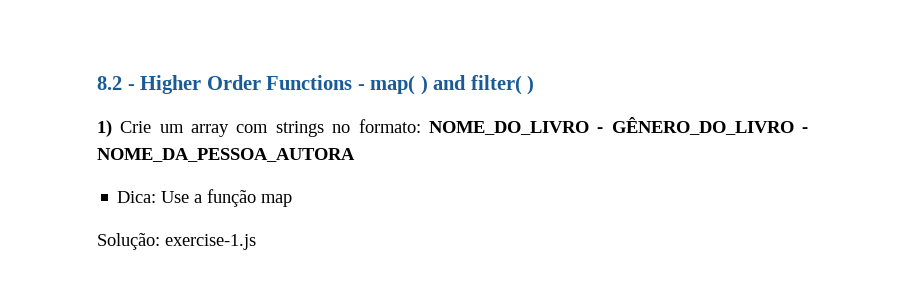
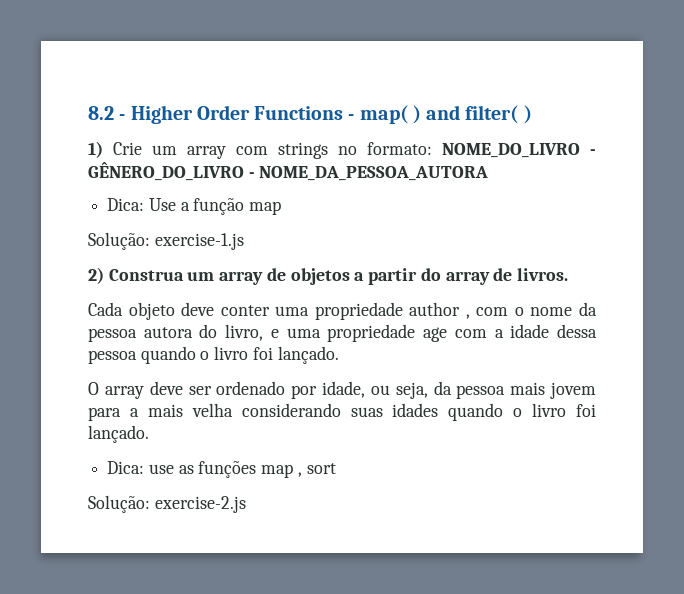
(256, 242) none -> [88,267,568,285] [88,302,597,320] [88,324,597,342] [88,346,339,364] [88,381,596,399] [88,403,596,421] [88,425,149,443] [107,461,336,478] [88,495,246,513] // 2) Construa um array de objetos a partir do array de livros. // Cada objeto deve conter uma propriedade author , com o nome da pessoa autora do livro, e uma propriedade age com a idade dessa pessoa quando o livro foi lançado. // O array deve ser ordenado por idade, ou seja, da pessoa mais jovem para a mais velha considerando suas idades quando o livro foi lançado. // Dica: use as funções map , sort // Solução: exercise-2.js

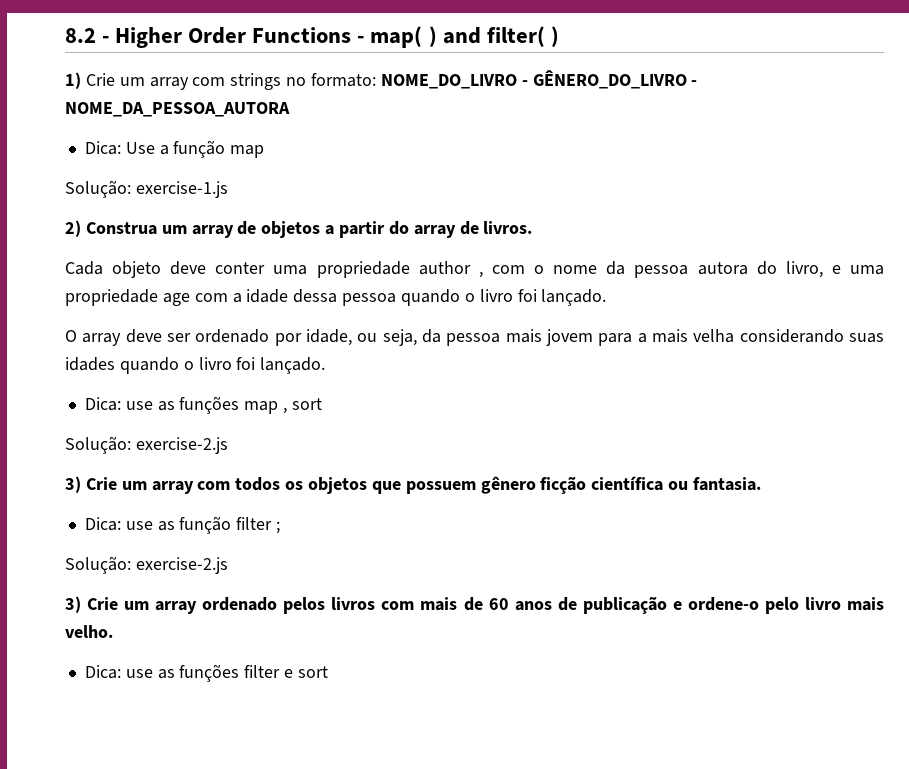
(246, 504) none -> [65,476,762,495] [84,516,281,534] [65,556,228,574] [65,596,884,615] [65,625,113,638] [84,664,328,682] // 3) Crie um array com todos os objetos que possuem gênero ficção científica ou fantasia. // Dica: use as função filter ; // Solução: exercise-2.js // 3) Crie um array ordenado pelos livros com mais de 60 anos de publicação e ordene-o pelo livro mais velho. // Dica: use as funções filter e sort

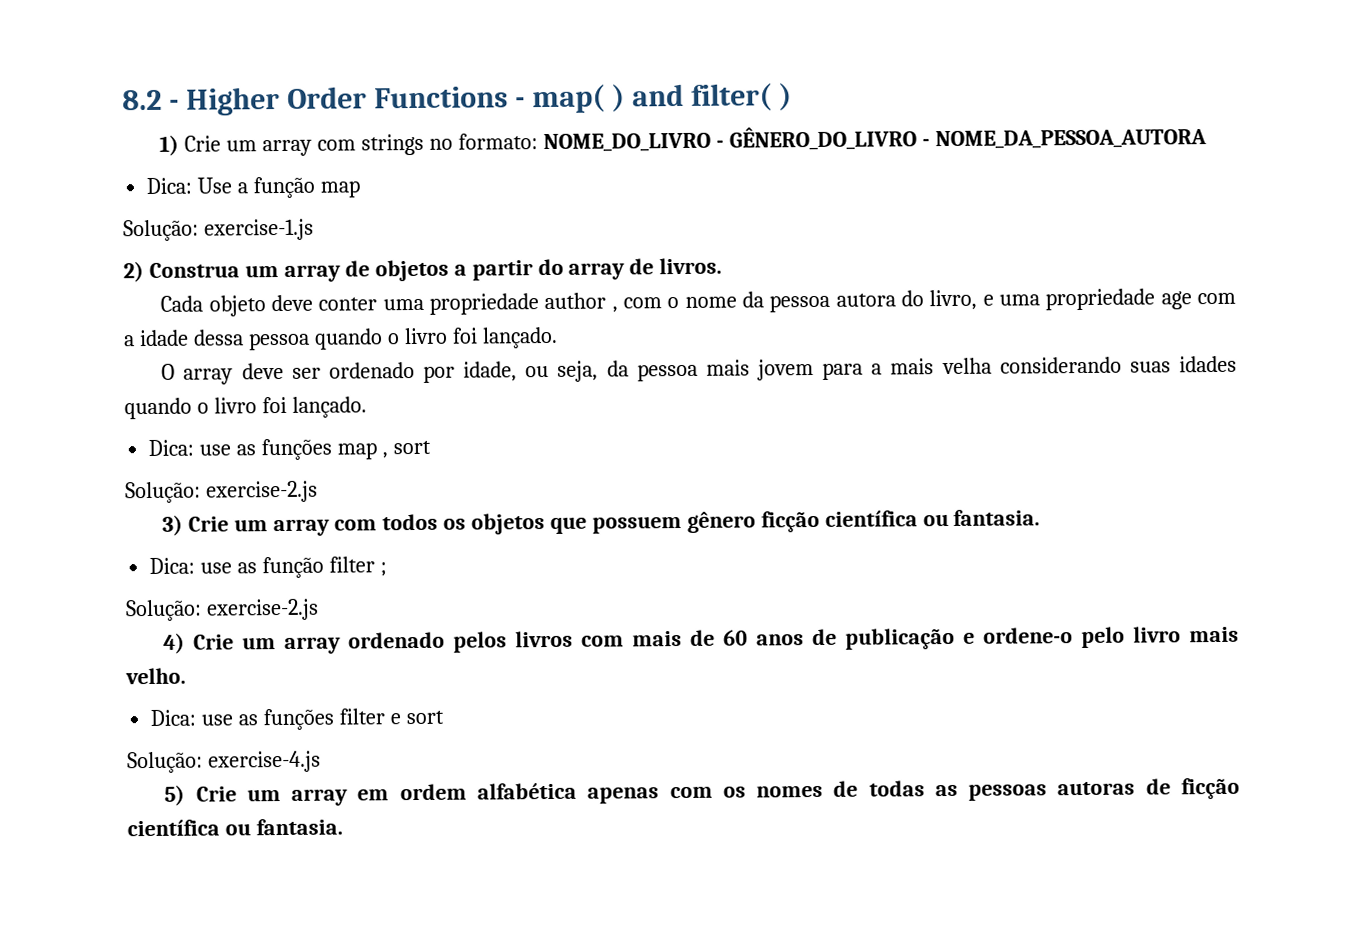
[65,596,81,613] 3) -> [163,632,186,654] 4)
(328, 672) none -> [127,750,321,774] [164,777,1240,806] [127,818,343,837] // Solução: exercise-4.js // 5) Crie um array em ordem alfabética apenas com os nomes de todas as pessoas autoras de ficção científica ou fantasia.

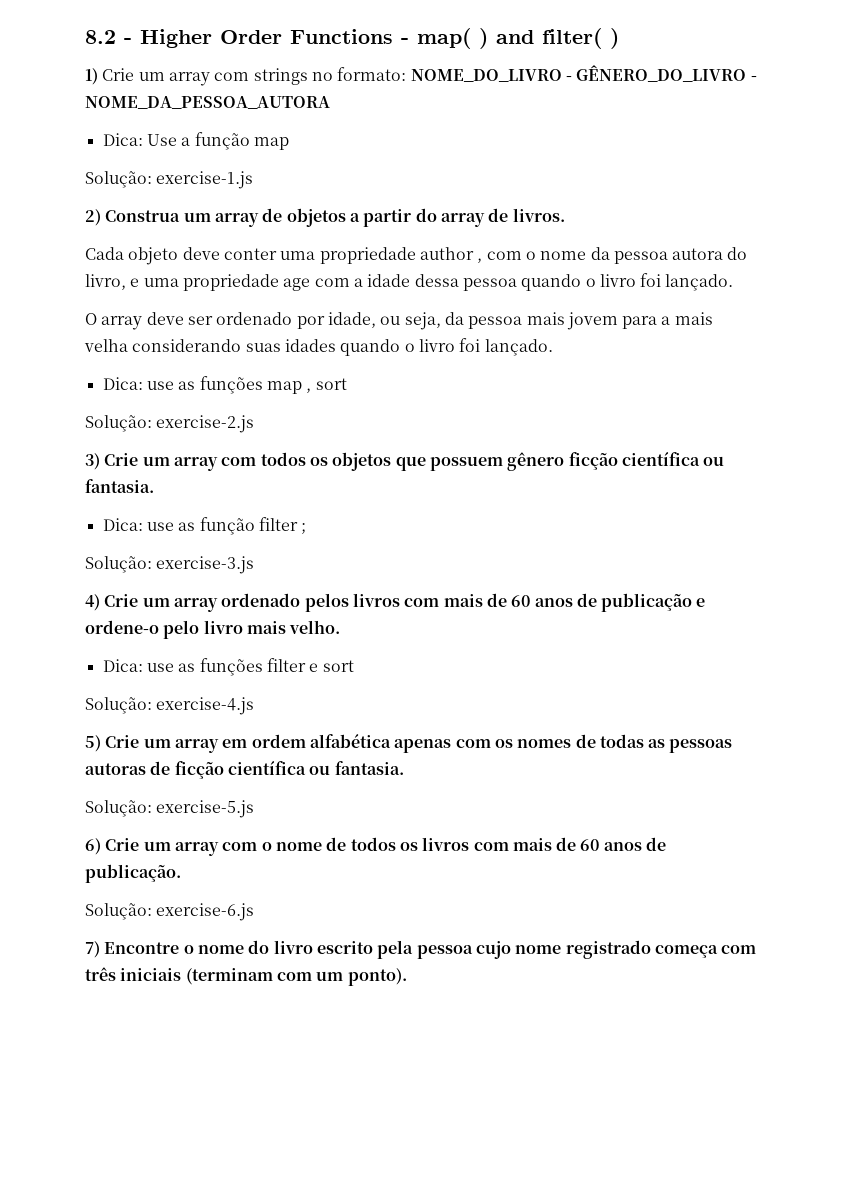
[205,598,319,621] exercise-2.js -> [156,556,255,574] exercise-3.js
(343, 827) none -> [85,800,255,818] [85,837,667,856] [85,864,181,883] [85,903,255,921] [85,940,757,959] [85,967,407,986] // Solução: exercise-5.js // 6) Crie um array com o nome de todos os livros com mais de 60 anos de publicação. // Solução: exercise-6.js // 7) Encontre o nome do livro escrito pela pessoa cujo nome registrado começa com três iniciais (terminam com um ponto).

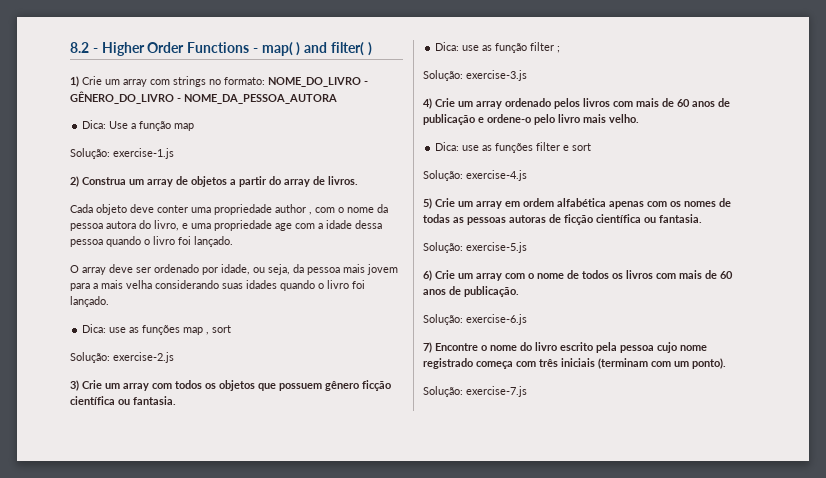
(407, 977) none -> [423,386,527,397] // Solução: exercise-7.js

